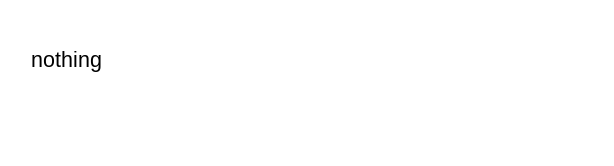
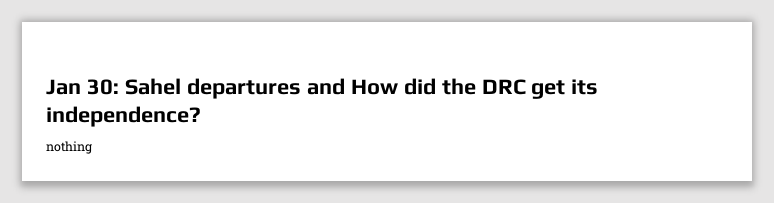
(31, 61) none -> [46,78,599,99] [46,106,201,127] Jan 30: Sahel departures and How did the DRC get its independence? //

